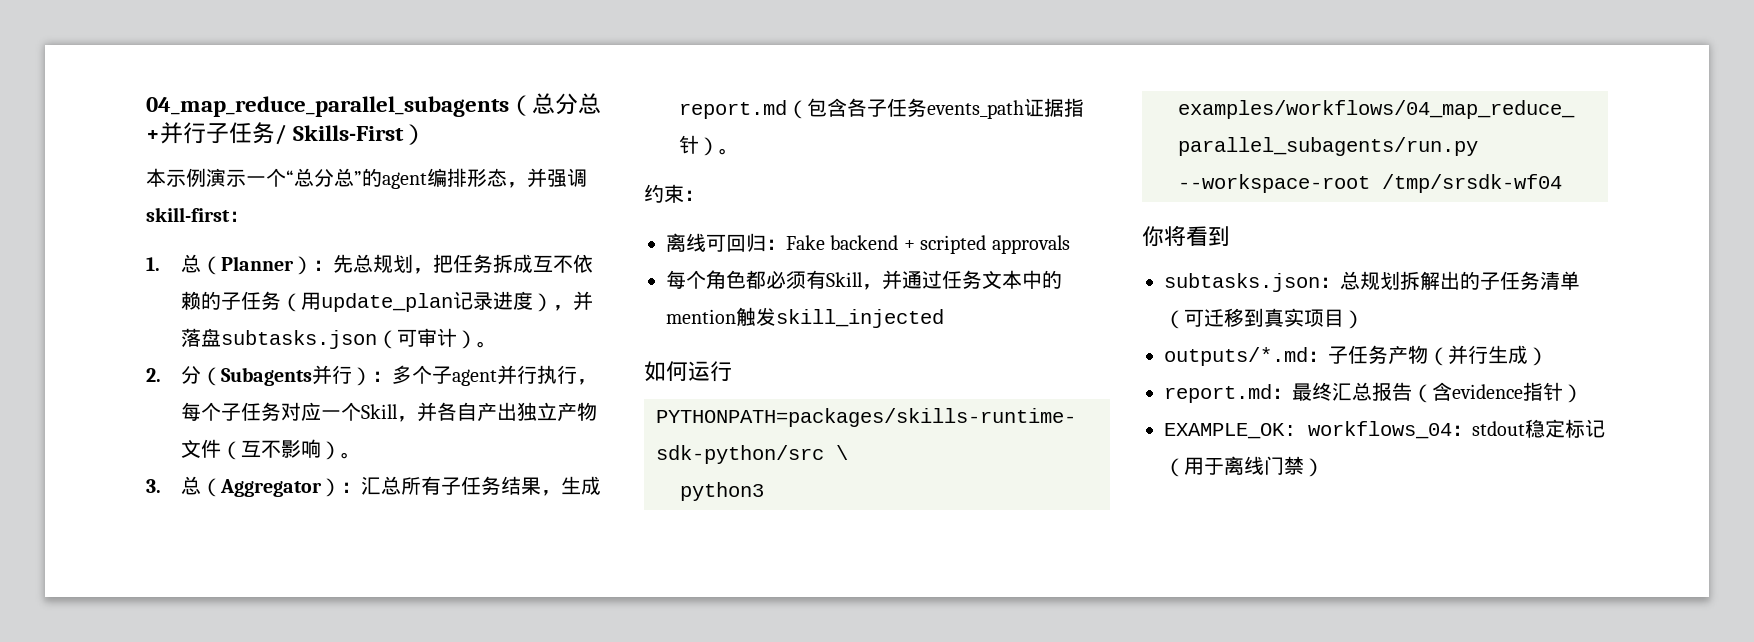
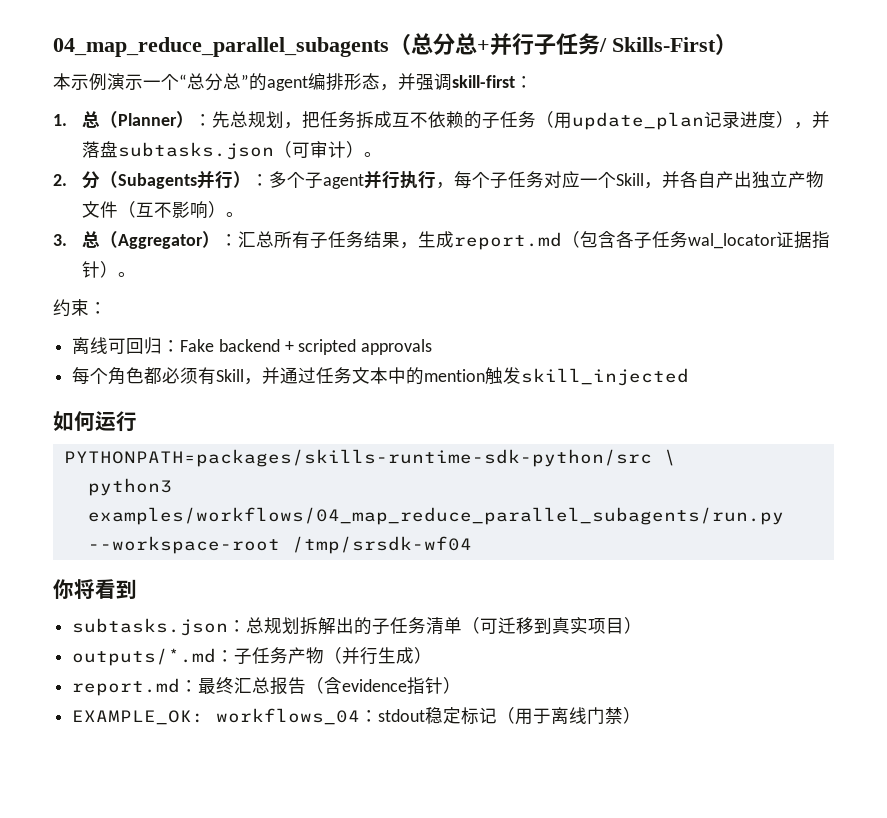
[926,100,1024,119] events_path -> [688,233,777,249] wal_locator

